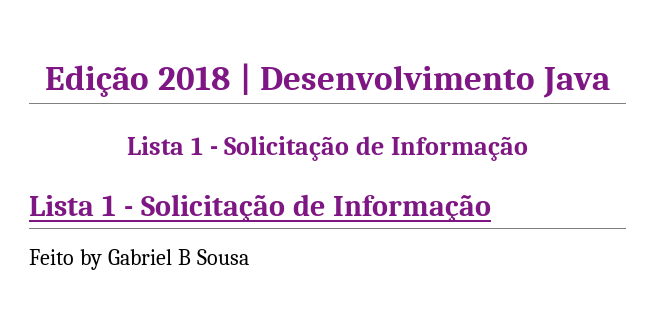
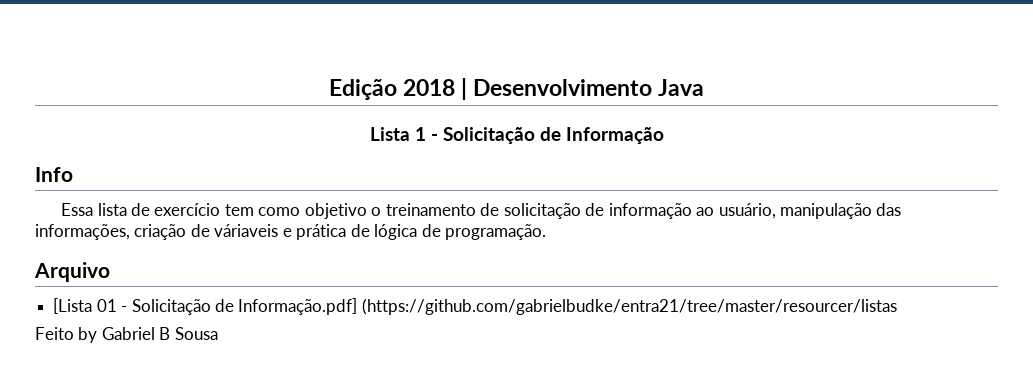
[29,194,491,222] Lista 1 - Solicitação de Informação -> [35,167,73,182] [61,203,902,219] [35,224,547,240] [34,262,110,282] [53,298,897,315] Info // Essa lista de exercício tem como objetivo o treinamento de solicitação de informação ao usuário, manipulação das informações, criação de váriaveis e prática de lógica de programação. // Arquivo // [Lista 01 - Solicitação de Informação.pdf] (https://github.com/gabrielbudke/entra21/tree/master/resourcer/listas

